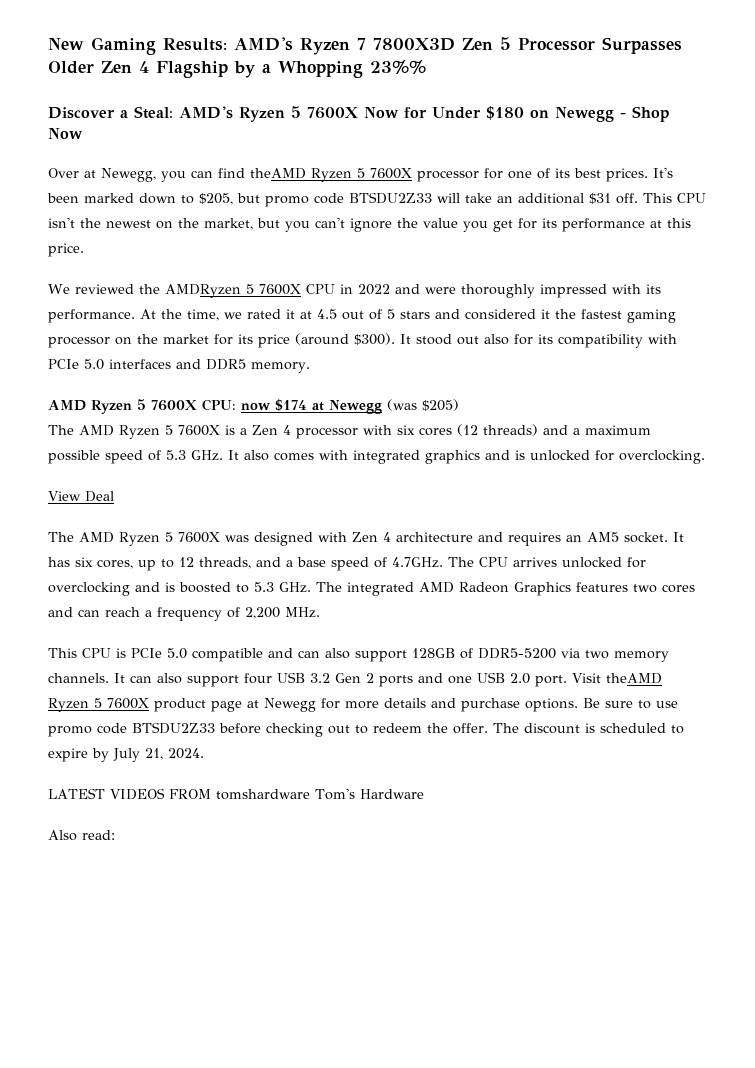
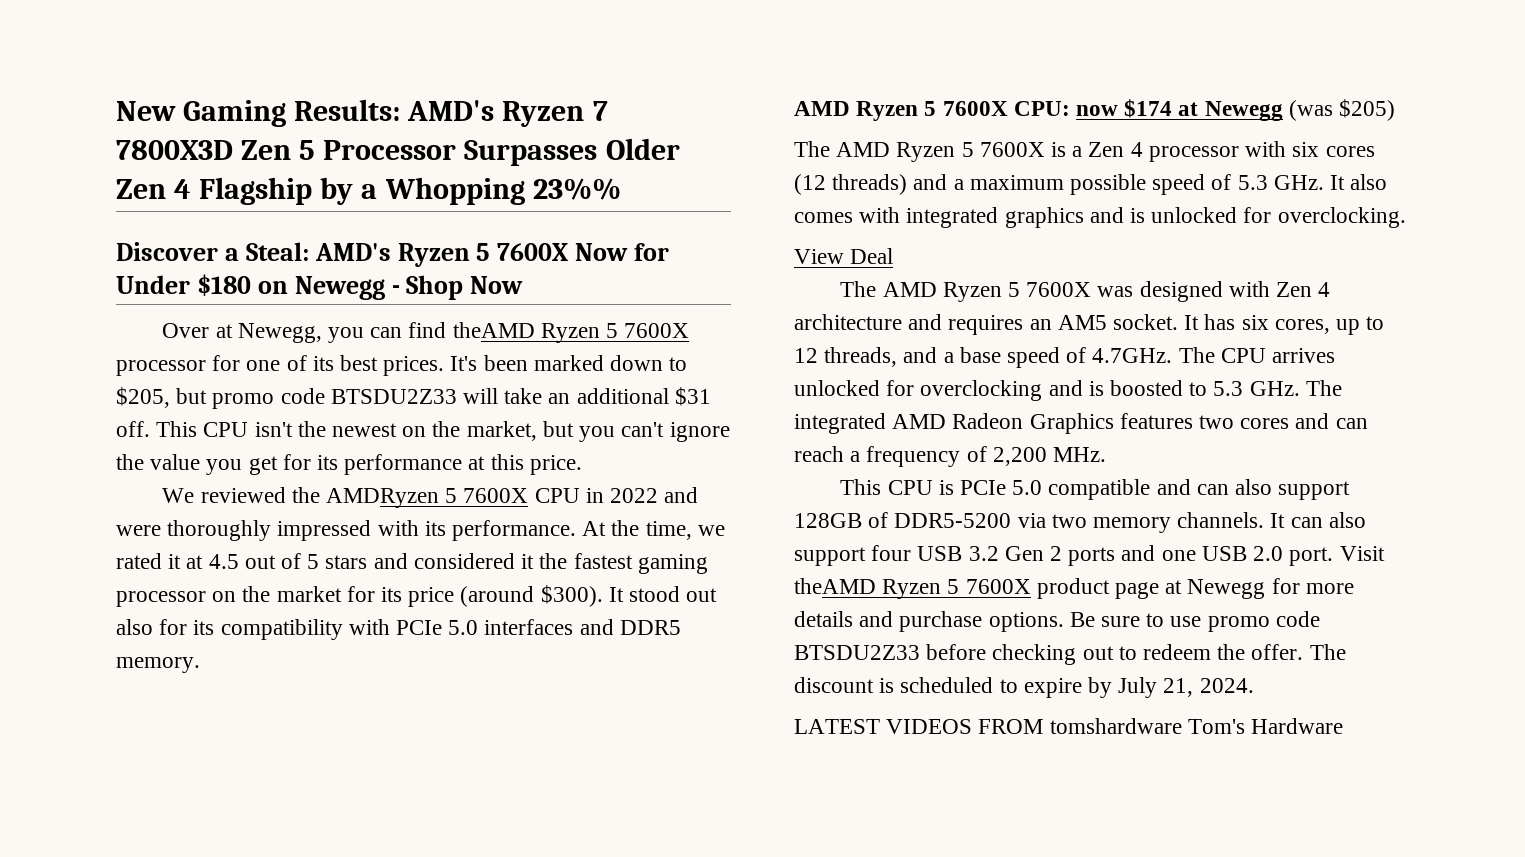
[48,830,115,841] // Also read: -> (1344, 726) none

